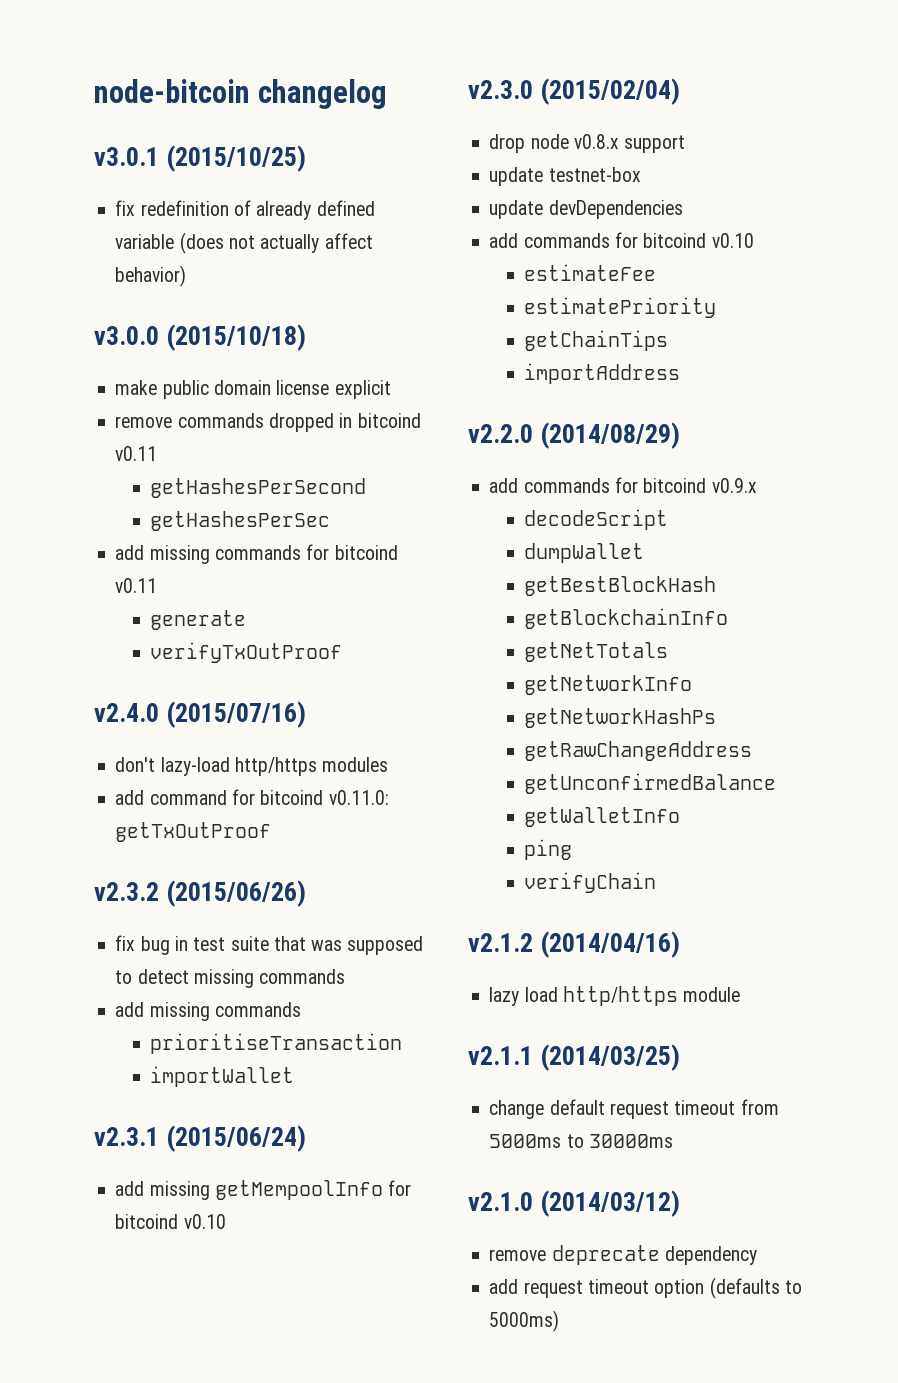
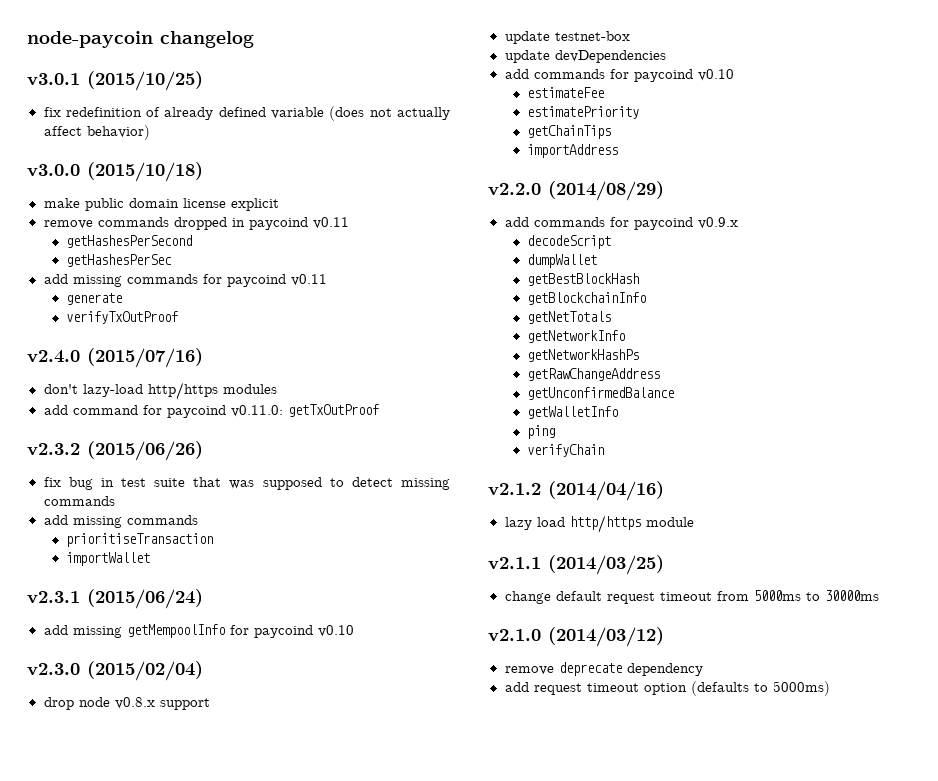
[94,79,250,103] node-bitcoin -> [27,31,153,48] node-paycoin
[357,413,421,428] bitcoind -> [248,217,308,230] paycoind
[334,545,398,560] bitcoind -> [226,274,286,287] paycoind
[260,790,324,805] bitcoind -> [166,405,226,418] paycoind
[115,1214,179,1229] bitcoind -> [253,625,313,638] paycoind
[643,233,707,248] bitcoind -> [633,69,693,82] paycoind
[643,478,707,493] bitcoind -> [633,217,693,230] paycoind

